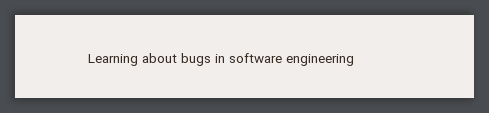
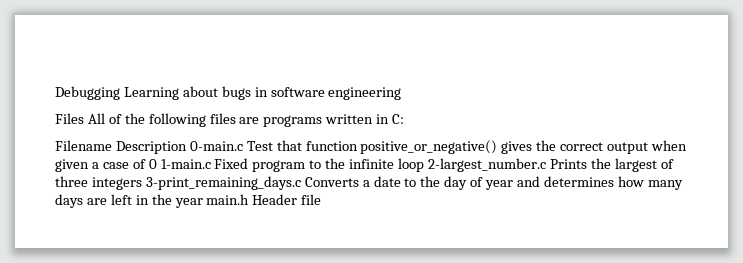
(88, 60) none -> [55,86,120,100] Debugging
(354, 60) none -> [55,113,405,127] [55,140,688,154] [55,158,674,172] [55,176,683,190] [55,194,322,208] // Files All of the following files are programs written in C: // Filename Description 0-main.c Test that function positive_or_negative() gives the correct output when given a case of 0 1-main.c Fixed program to the infinite loop 2-largest_number.c Prints the largest of three integers 3-print_remaining_days.c Converts a date to the day of year and determines how many days are left in the year main.h Header file

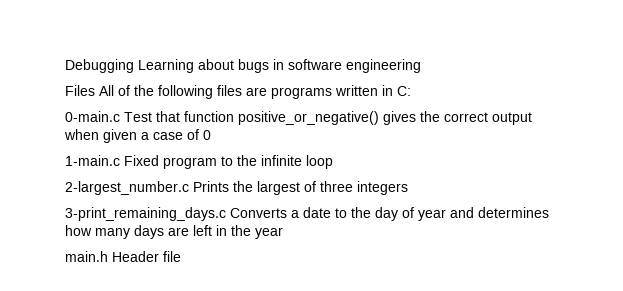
[55,140,187,154] Filename Description -> (411, 91) none
(157, 164) none -> (211, 135) //
(425, 165) none -> (333, 162) //
(142, 183) none -> (408, 188) //
(203, 203) none -> (283, 233) //

